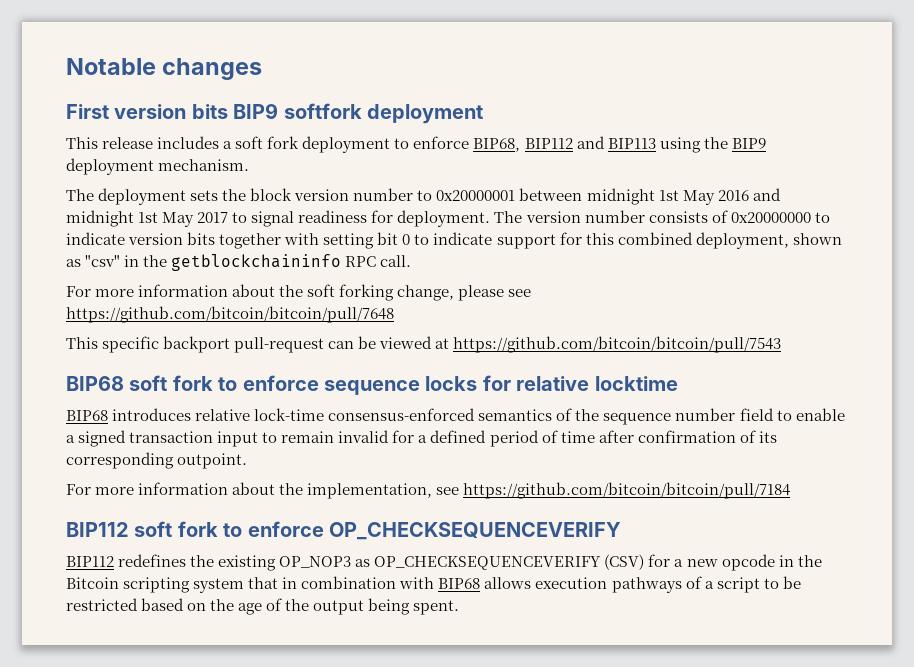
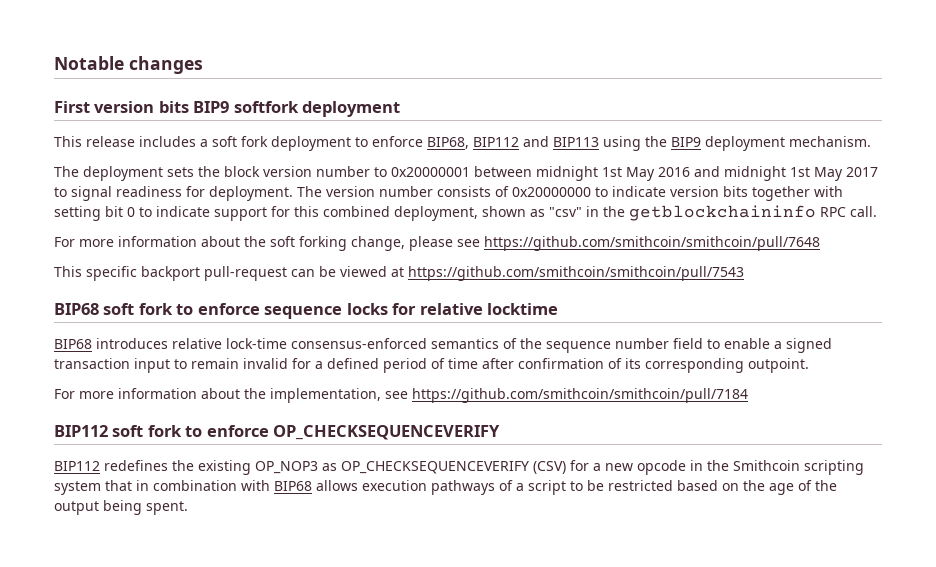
[66,306,394,323] https://github.com/bitcoin/bitcoin/pull/7648 -> [484,236,820,251] https://github.com/smithcoin/smithcoin/pull/7648
[453,336,782,353] https://github.com/bitcoin/bitcoin/pull/7543 -> [408,266,744,281] https://github.com/smithcoin/smithcoin/pull/7543
[463,482,791,499] https://github.com/bitcoin/bitcoin/pull/7184 -> [412,388,748,403] https://github.com/smithcoin/smithcoin/pull/7184
[66,577,119,589] Bitcoin -> [733,460,800,471] Smithcoin

